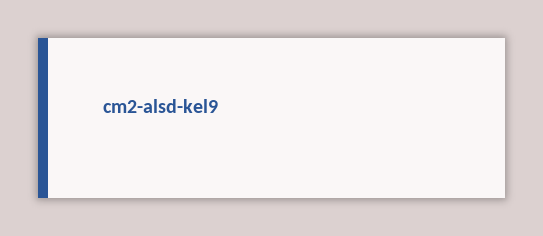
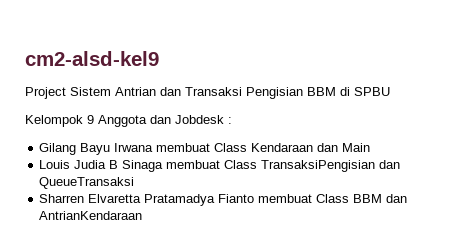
(218, 106) none -> [25,87,390,99] [25,115,232,127] [39,143,371,155] [39,160,401,172] [39,177,135,189] [39,194,408,206] [39,211,143,220] // Project Sistem Antrian dan Transaksi Pengisian BBM di SPBU // Kelompok 9 Anggota dan Jobdesk : // Gilang Bayu Irwana membuat Class Kendaraan dan Main // Louis Judia B Sinaga membuat Class TransaksiPengisian dan QueueTransaksi // Sharren Elvaretta Pratamadya Fianto membuat Class BBM dan AntrianKendaraan

